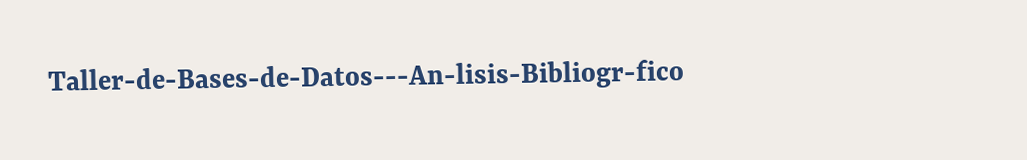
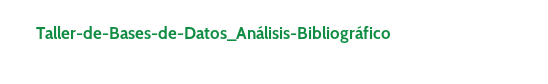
[47,59,685,97] Taller-de-Bases-de-Datos---An-lisis-Bibliogr-fico -> [36,26,391,43] Taller-de-Bases-de-Datos_Análisis-Bibliográfico

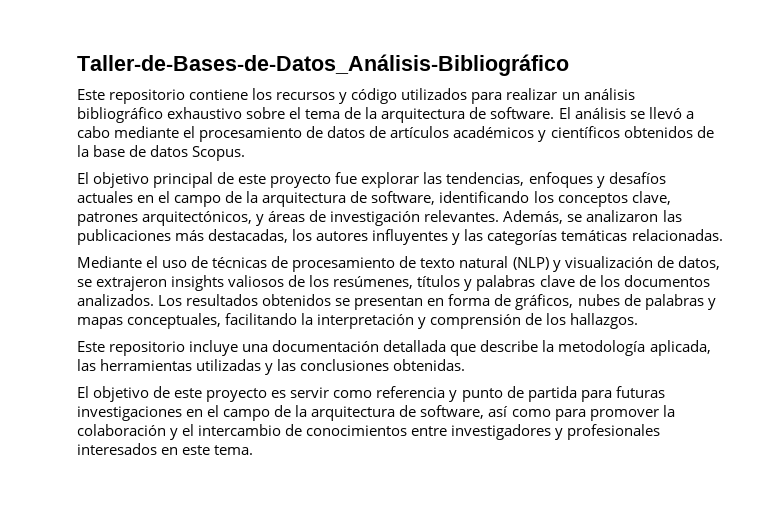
(391, 34) none -> [77,88,635,104] [77,107,694,123] [77,126,714,142] [77,145,246,161] [77,172,666,188] [77,191,671,207] [77,210,682,226] [77,229,723,245] [77,256,720,272] [77,275,710,291] [77,294,716,310] [77,313,639,329] [77,340,711,356] [77,359,466,375] [77,386,665,402] [77,405,675,421] [77,424,661,440] [77,443,254,455] // Este repositorio contiene los recursos y código utilizados para realizar un análisis bibliográfico exhaustivo sobre el tema de la arquitectura de software. El análisis se llevó a cabo mediante el procesamiento de datos de artículos académicos y científicos obtenidos de la base de datos Scopus. // El objetivo principal de este proyecto fue explorar las tendencias, enfoques y desafíos actuales en el campo de la arquitectura de software, identificando los conceptos clave, patrones arquitectónicos, y áreas de investigación relevantes. Además, se analizaron las publicaciones más destacadas, los autores influyentes y las categorías temáticas relacionadas. // Mediante el uso de técnicas de procesamiento de texto natural (NLP) y visualización de datos, se extrajeron insights valiosos de los resúmenes, títulos y palabras clave de los documentos analizados. Los resultados obtenidos se presentan en forma de gráficos, nubes de palabras y mapas conceptuales, facilitando la interpretación y comprensión de los hallazgos. // Este repositorio incluye una documentación detallada que describe la metodología aplicada, las herramientas utilizadas y las conclusiones obtenidas. // El objetivo de este proyecto es servir como referencia y punto de partida para futuras investigaciones en el campo de la arquitectura de software, así como para promover la colaboración y el intercambio de conocimientos entre investigadores y profesionales interesados en este tema.

